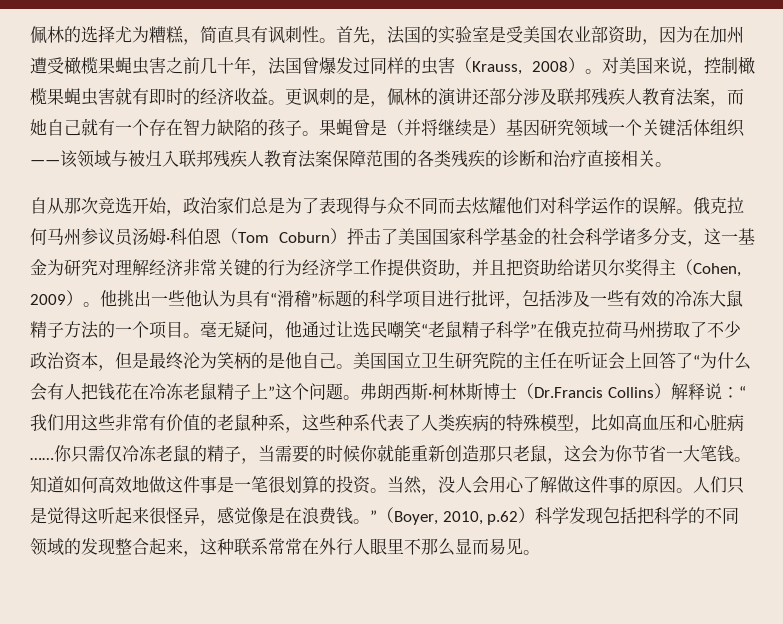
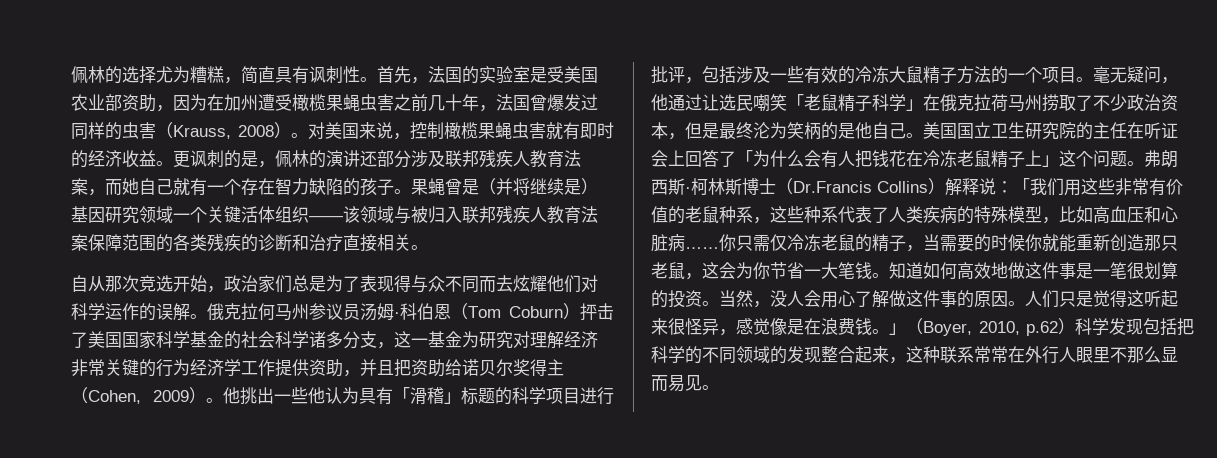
[270,290,318,307] “滑稽” -> [393,387,461,404] 「滑稽」
[421,324,428,336] “ -> [787,94,804,109] 「
[530,324,537,336] ” -> [906,99,923,111] 」
[693,355,700,367] “ -> [736,150,753,165] 「
[268,386,275,398] ” -> [1042,155,1059,167] 」
[738,386,746,398] “ -> [1013,178,1030,193] 「
[370,510,377,522] ” -> [889,323,906,335] 」

